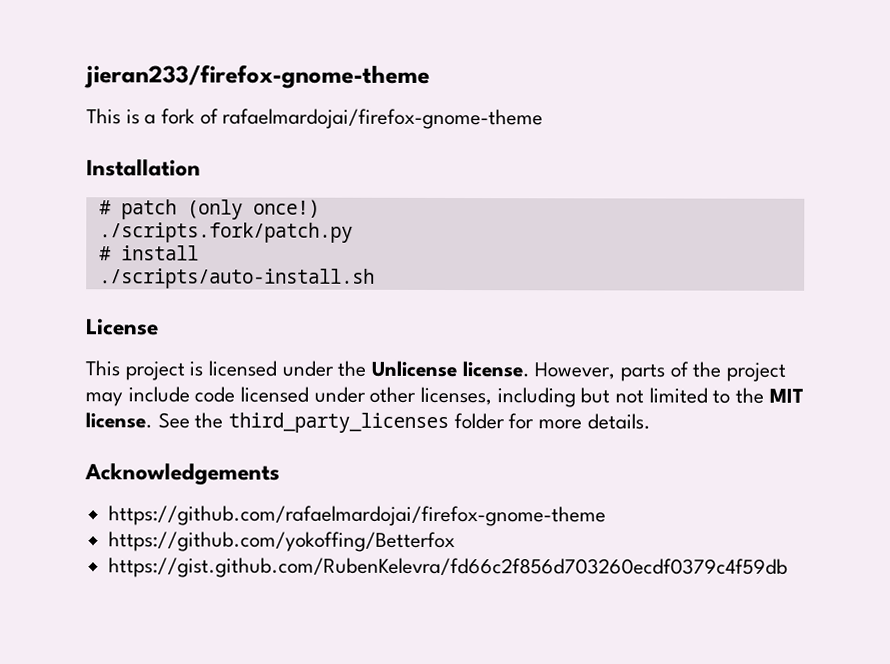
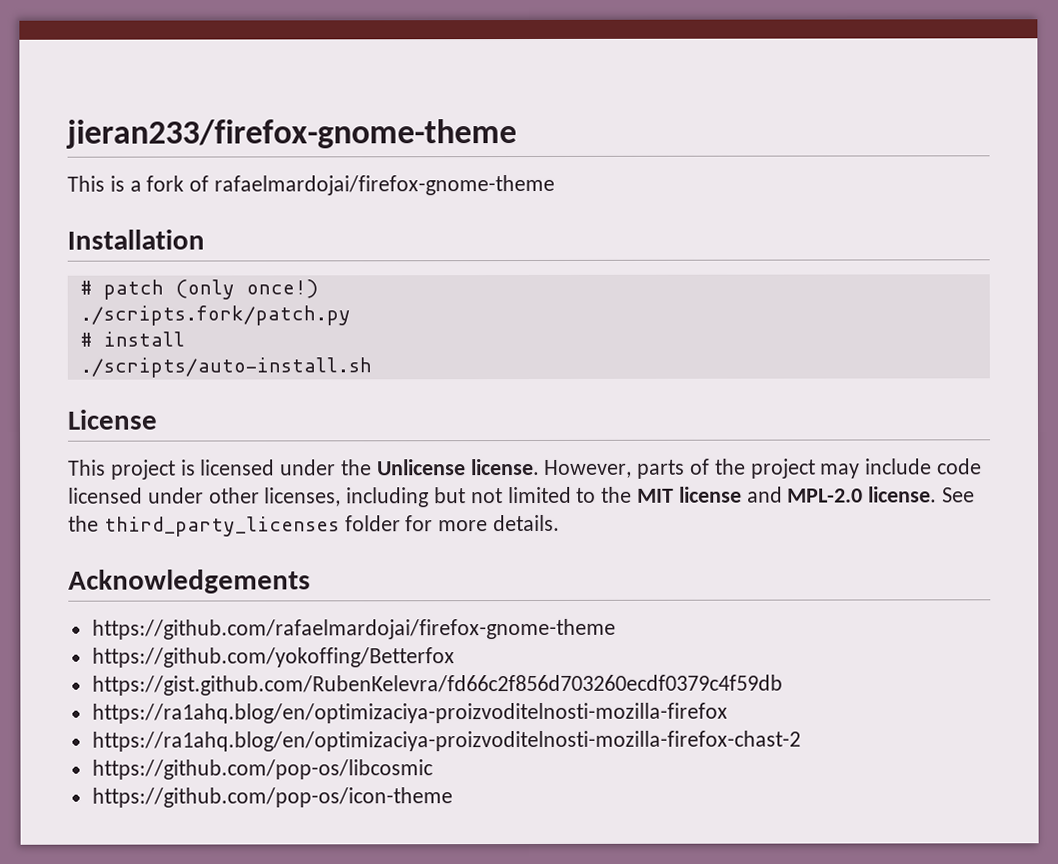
(804, 395) none -> [678,486,864,503] license and MPL-2.0
(789, 568) none -> [91,702,728,724] [91,730,801,752] [91,759,433,780] [91,787,453,808] // https://ra1ahq.blog/en/optimizaciya-proizvoditelnosti-mozilla-firefox // https://ra1ahq.blog/en/optimizaciya-proizvoditelnosti-mozilla-firefox-chast-2 // https://github.com/pop-os/libcosmic // https://github.com/pop-os/icon-theme

